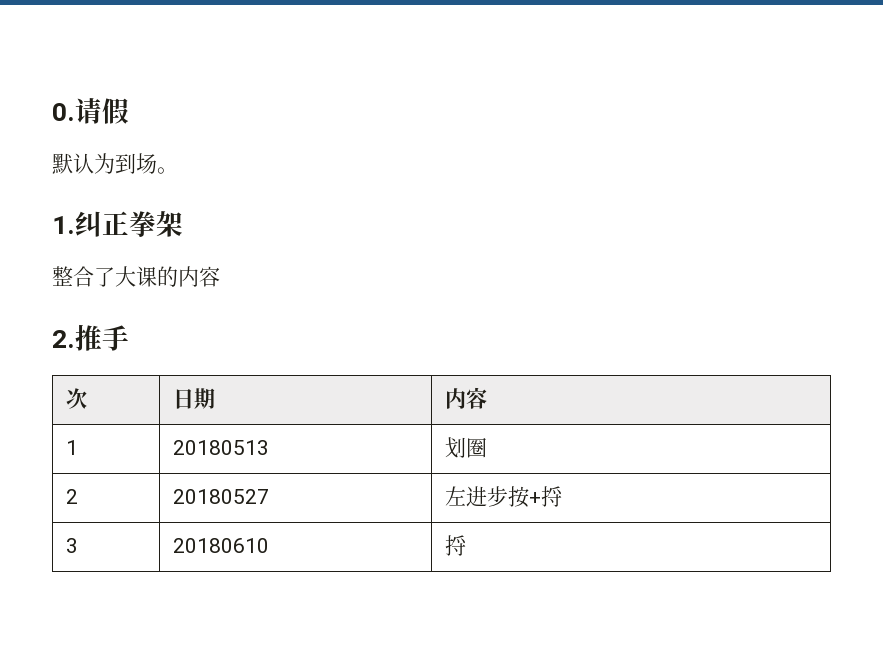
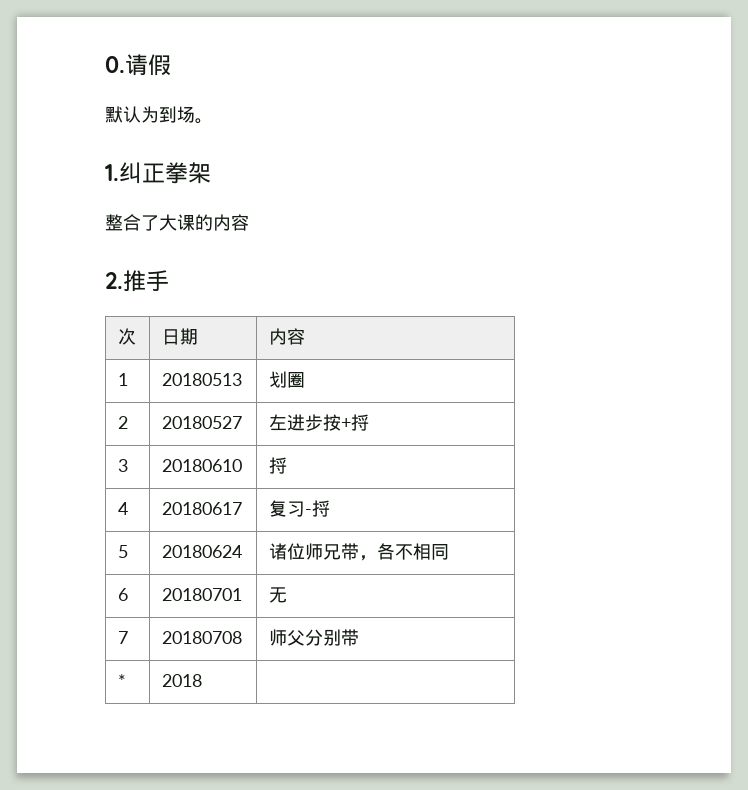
(467, 545) none -> [117,502,128,515] [161,502,242,515] [268,500,330,517] [117,545,128,558] [161,545,242,558] [268,543,449,561] [117,588,128,601] [161,588,242,601] [268,587,287,603] [117,631,128,644] [161,631,242,644] [268,629,359,646] [117,674,126,687] [161,674,202,687] // 4 | 20180617 | 复习-捋 // 5 | 20180624 | 诸位师兄带，各不相同 // 6 | 20180701 | 无 // 7 | 20180708 | 师父分别带 // * | 2018 |

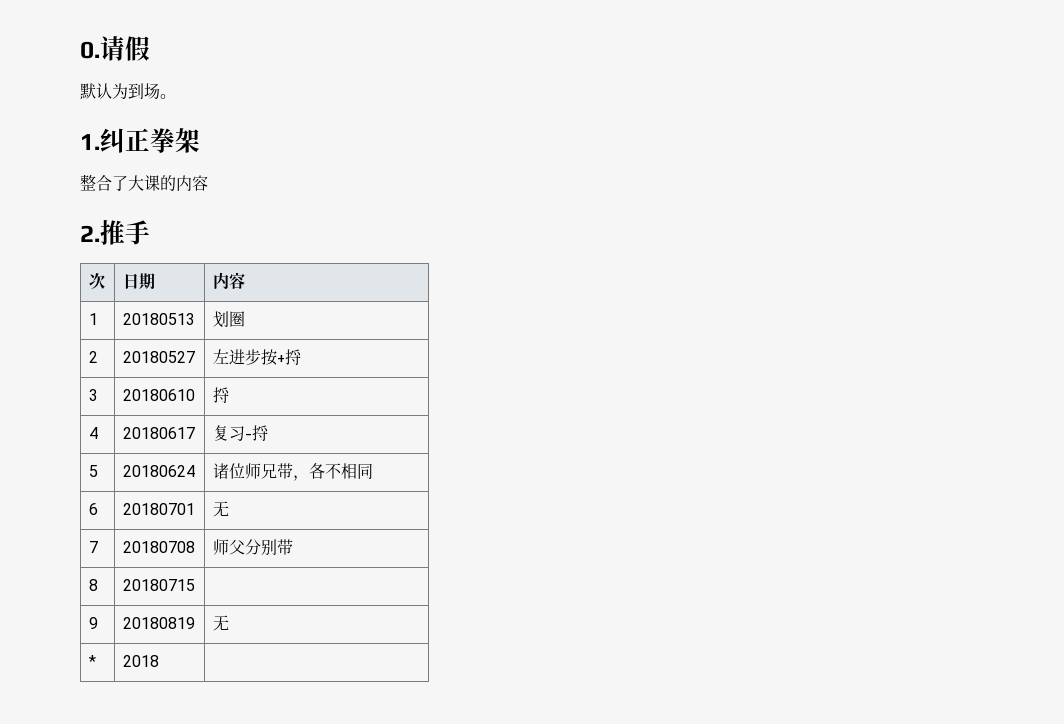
(359, 637) none -> [88,579,98,591] [122,579,195,591] [88,617,98,629] [122,617,195,629] [212,615,229,631] // 8 | 20180715 | // 9 | 20180819 | 无

